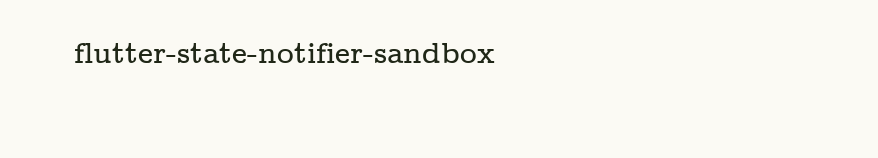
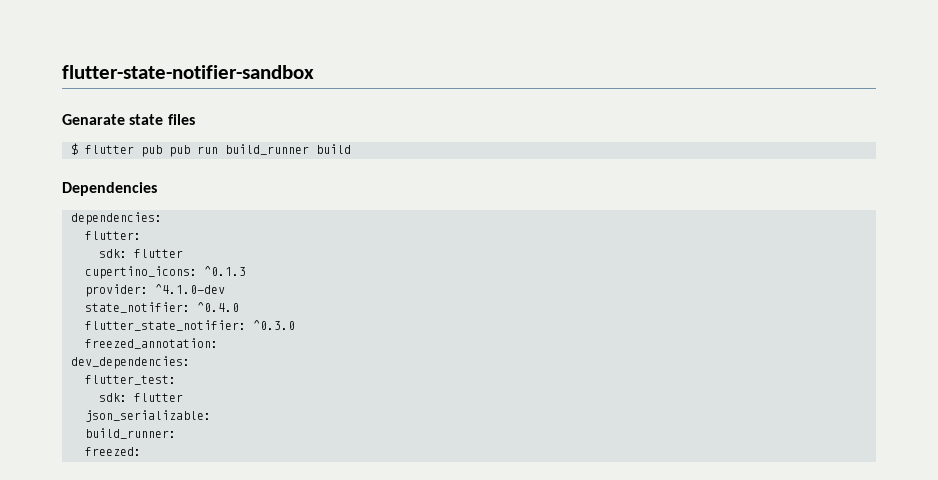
(495, 53) none -> [62,114,195,125] [70,143,351,157] [62,182,157,196] [70,212,162,225] [84,231,141,240] [98,249,183,258] [84,266,246,279] [84,284,225,297] [84,302,239,313] [84,320,295,331] [84,338,218,349] [70,356,190,369] [84,375,176,385] [98,393,183,402] [84,410,211,422] [84,428,176,439] [84,447,141,456] // Genarate state files // $ flutter pub pub run build_runner build // Dependencies // dependencies: // flutter: // sdk: flutter // cupertino_icons: ^0.1.3 // provider: ^4.1.0-dev // state_notifier: ^0.4.0 // flutter_state_notifier: ^0.3.0 // freezed_annotation: // dev_dependencies: // flutter_test: // sdk: flutter // json_serializable: // build_runner: // freezed:

